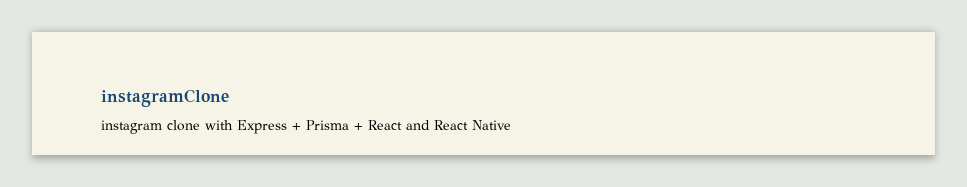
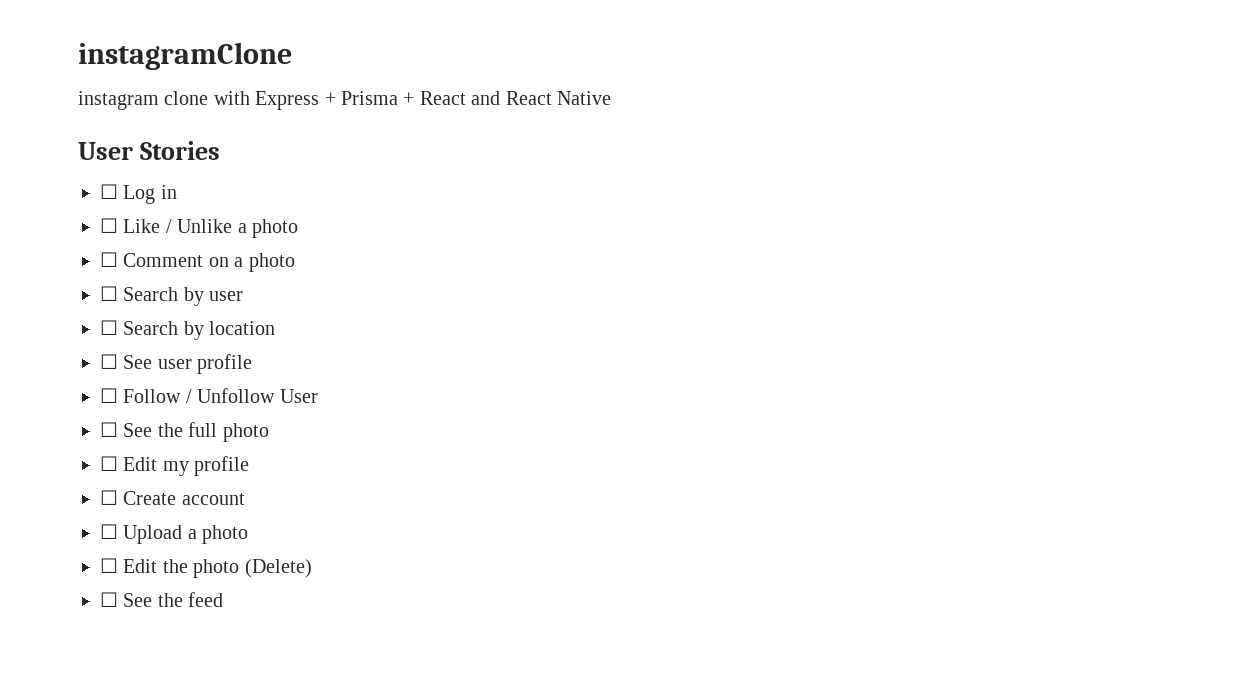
(511, 125) none -> [78,141,220,160] [100,184,177,204] [100,218,298,238] [100,252,295,272] [100,286,244,306] [100,320,276,340] [100,354,253,374] [100,388,318,403] [100,422,269,442] [100,456,250,476] [100,490,245,505] [100,524,249,544] [100,558,312,578] [100,592,224,607] // User Stories // ☐ Log in // ☐ Like / Unlike a photo // ☐ Comment on a photo // ☐ Search by user // ☐ Search by location // ☐ See user profile // ☐ Follow / Unfollow User // ☐ See the full photo // ☐ Edit my profile // ☐ Create account // ☐ Upload a photo // ☐ Edit the photo (Delete) // ☐ See the feed

